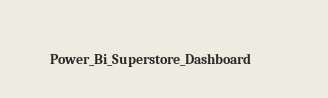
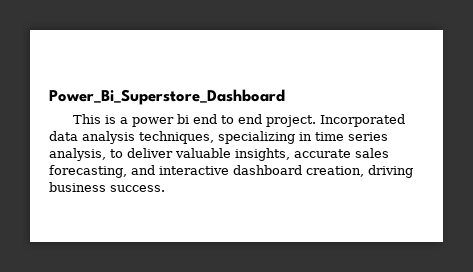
(251, 60) none -> [72,114,405,127] [49,131,388,144] [49,148,389,161] [49,165,413,178] [49,182,165,192] // This is a power bi end to end project. Incorporated data analysis techniques, specializing in time series analysis, to deliver valuable insights, accurate sales forecasting, and interactive dashboard creation, driving business success.

